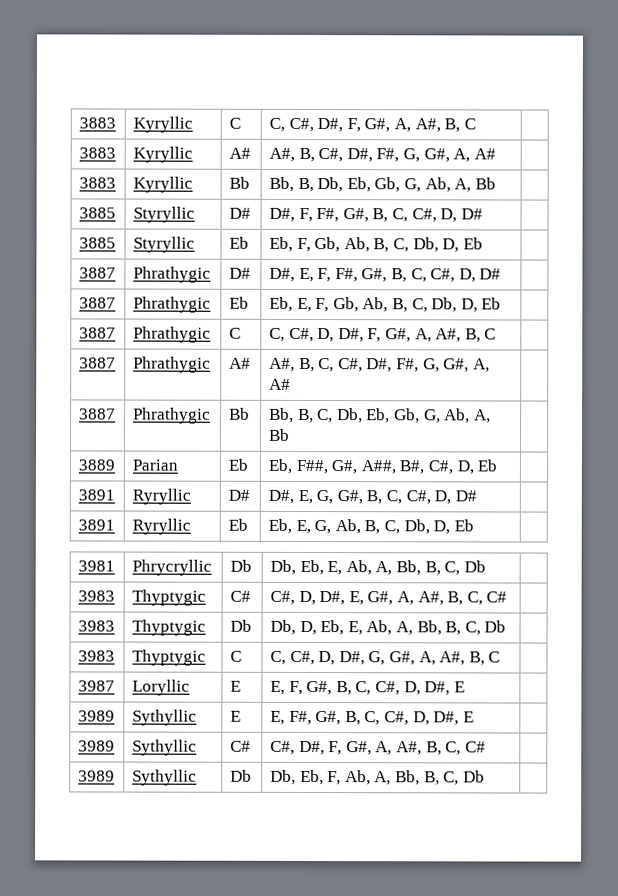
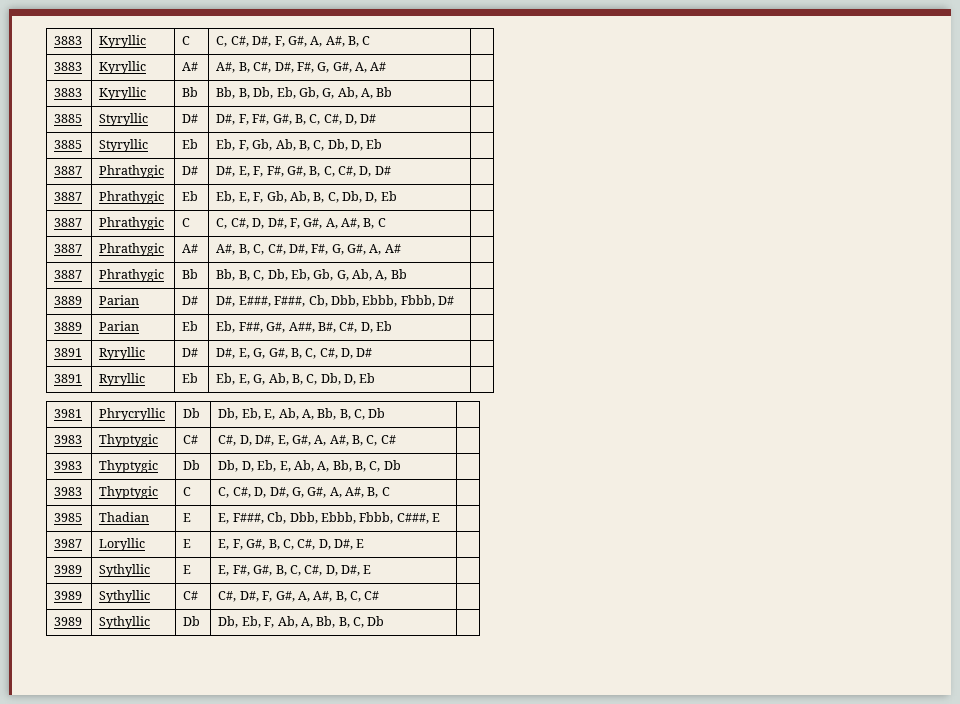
(290, 434) none -> [54,296,83,305] [99,295,140,305] [182,296,199,305] [216,295,455,307] // 3889 | Parian | D# | D#, E###, F###, Cb, Dbb, Ebbb, Fbbb, D# |
(501, 657) none -> [54,513,83,522] [99,512,150,522] [183,513,192,522] [218,512,441,524] // 3985 | Thadian | E | E, F###, Cb, Dbb, Ebbb, Fbbb, C###, E |

